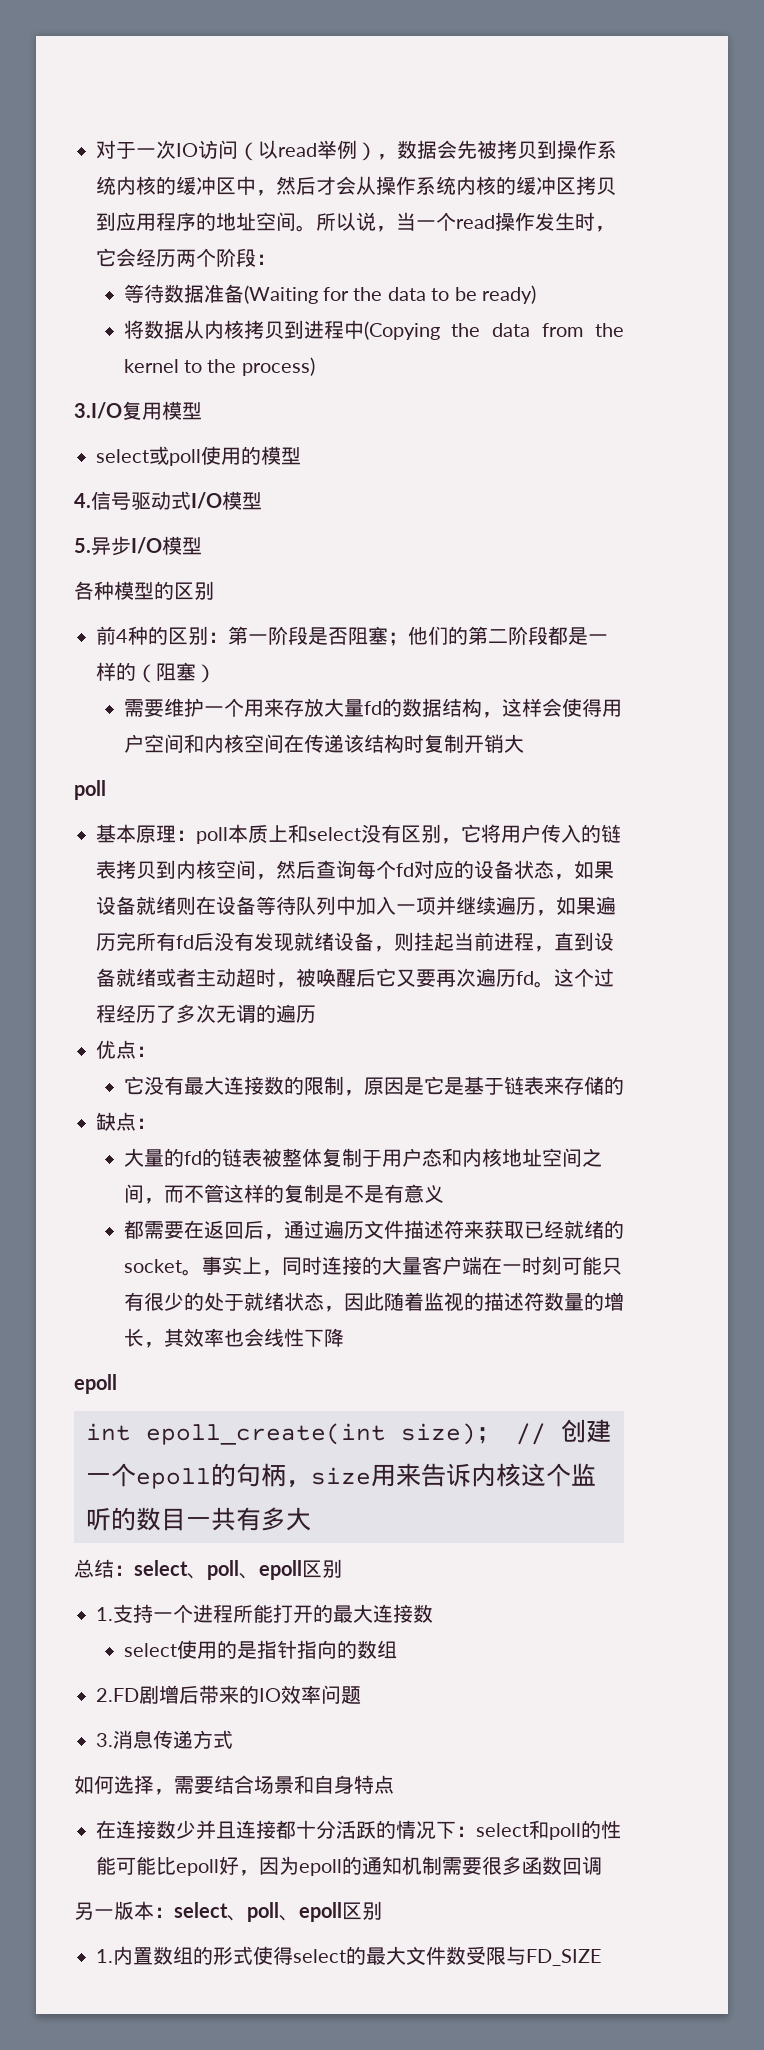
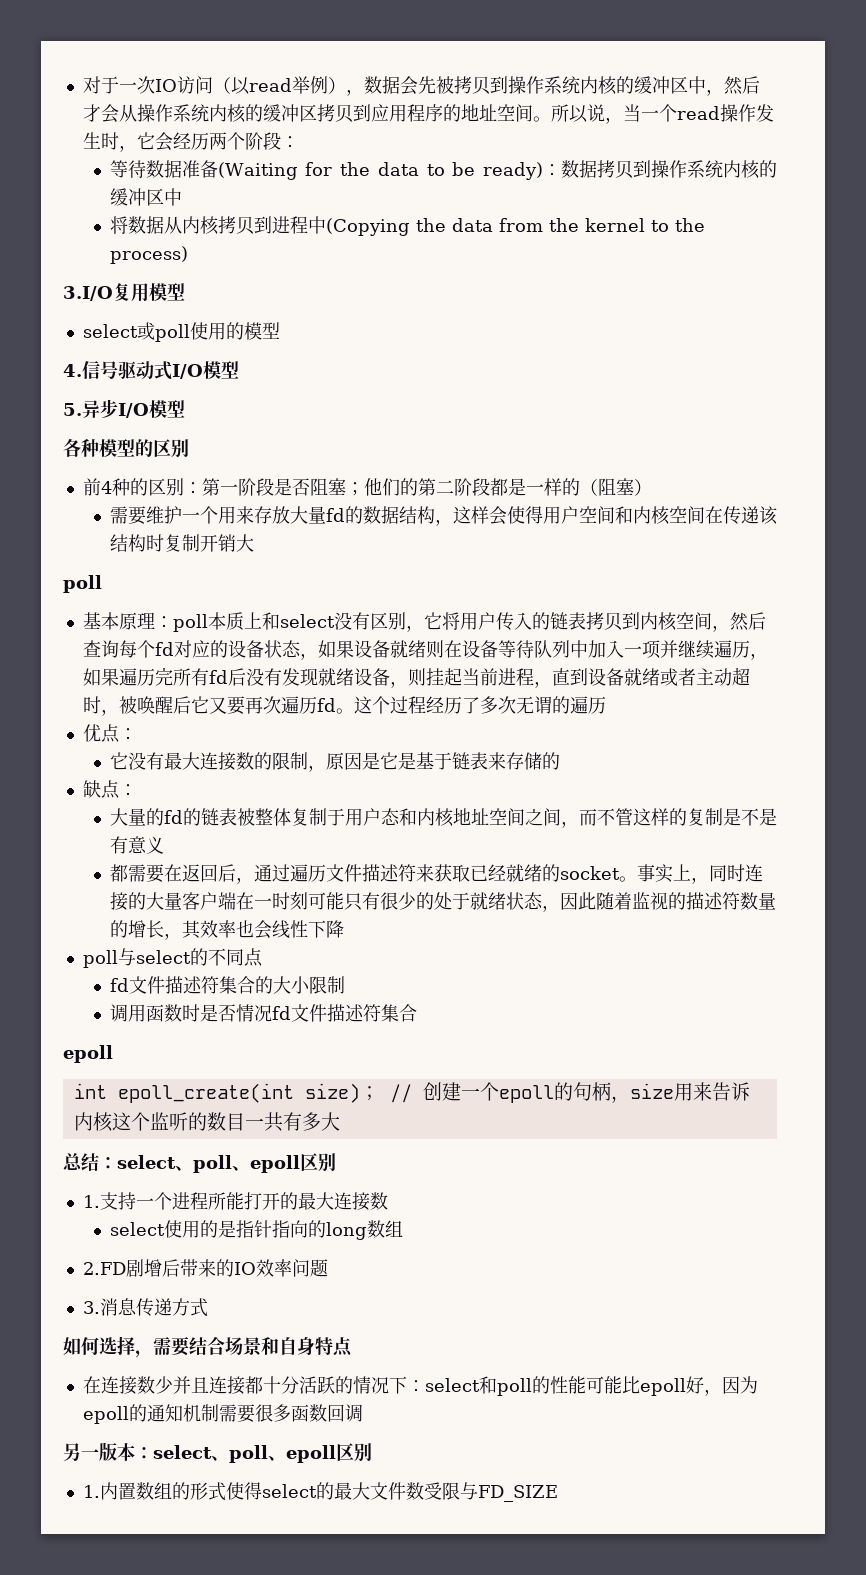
(536, 294) none -> [543,160,777,179] [109,188,182,206] ：数据拷贝到操作系统内核的缓冲区中
(344, 1337) none -> [82,948,263,968] [109,976,345,994] [109,1004,417,1022] // poll与select的不同点 // fd文件描述符集合的大小限制 // 调用函数时是否情况fd文件描述符集合
(357, 1649) none -> [325,1222,367,1240] long

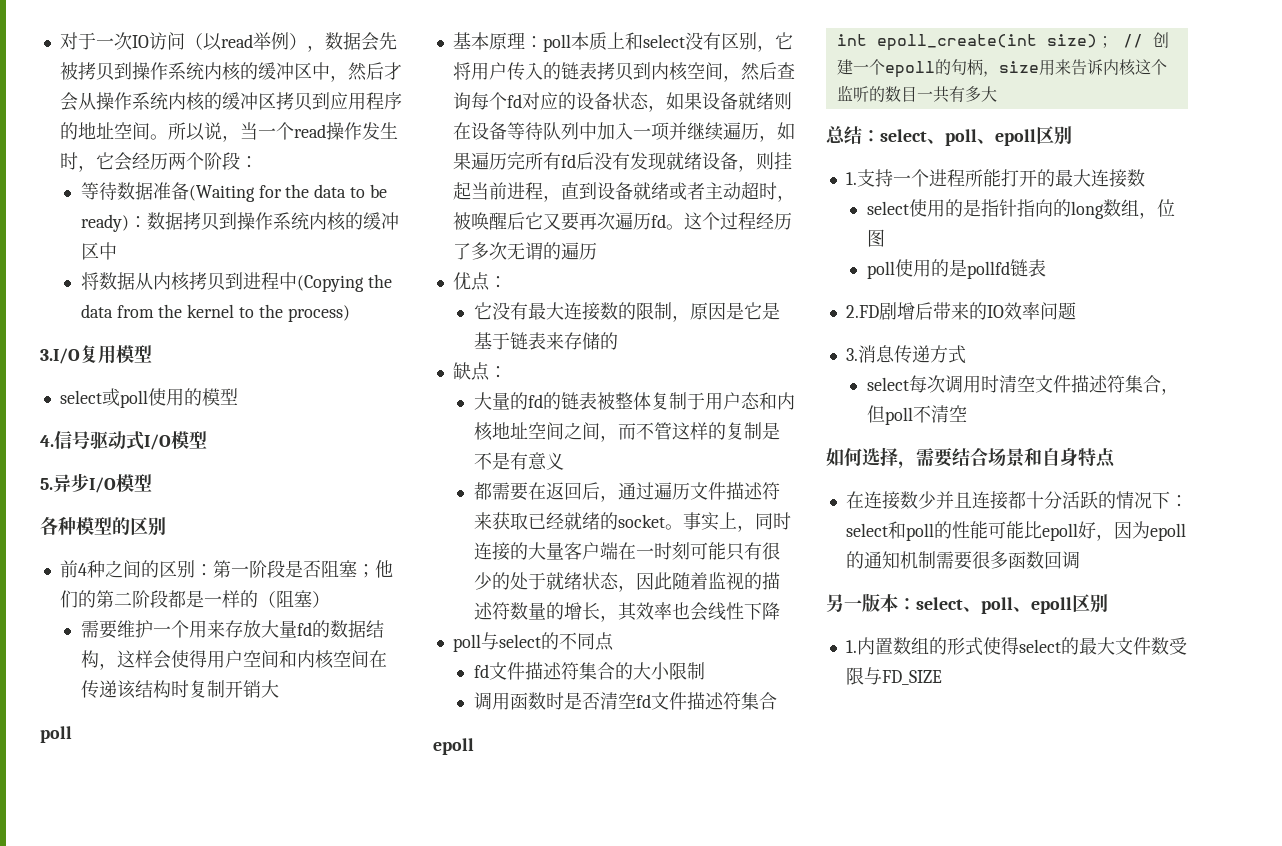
(130, 487) none -> [104,560,141,578] 之间
[235,1004,272,1022] 情况 -> [599,692,636,710] 清空
(403, 1228) none -> [1138,199,1175,219] [866,229,885,247] [866,259,1046,279] ，位图 // poll使用的是pollfd链表
(208, 1307) none -> [866,375,1179,395] [866,405,967,425] // select每次调用时清空文件描述符集合，但poll不清空

